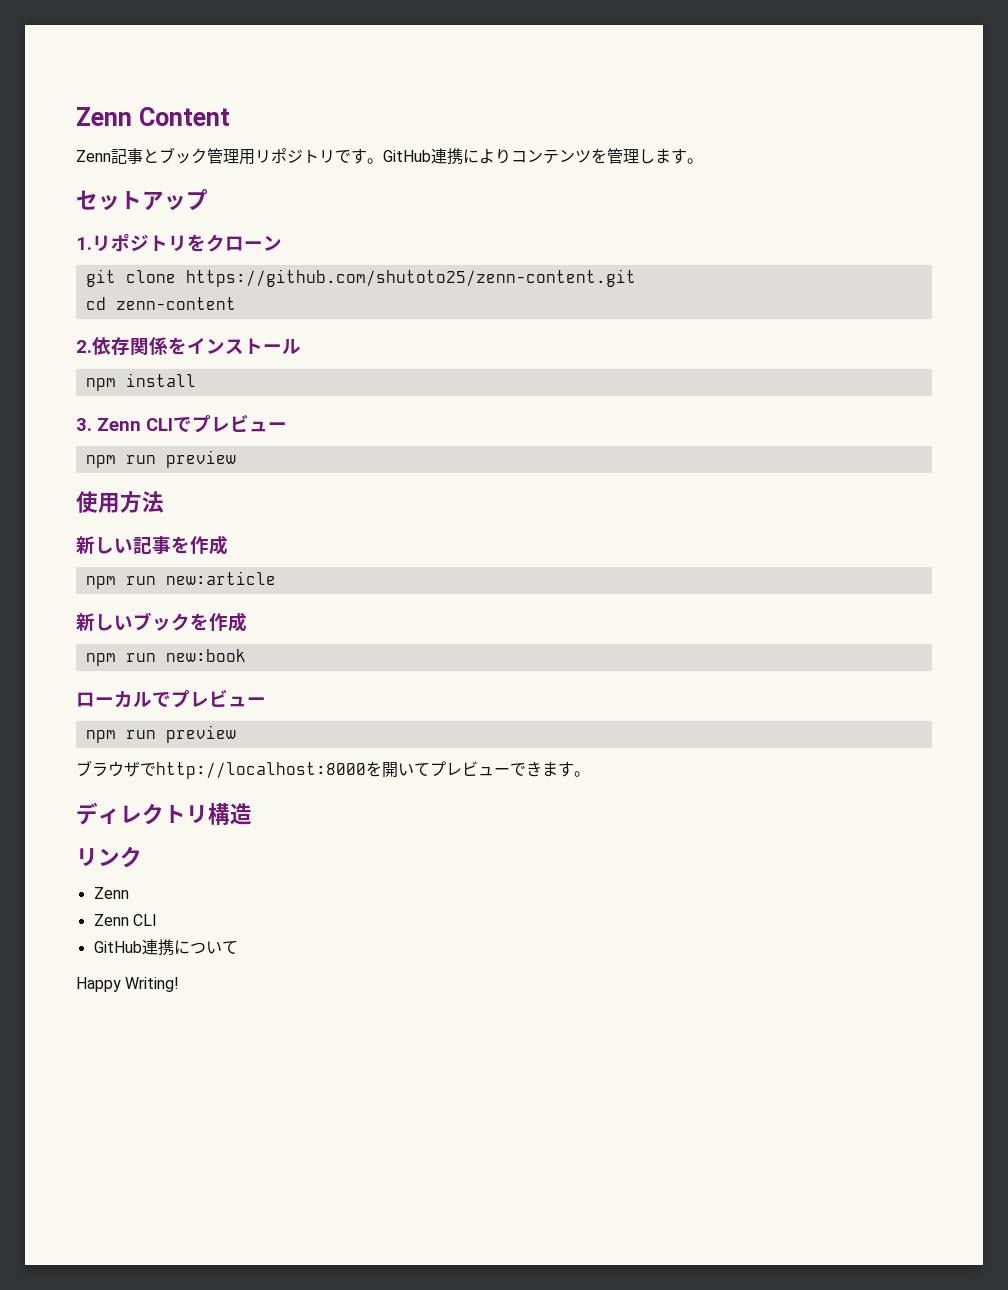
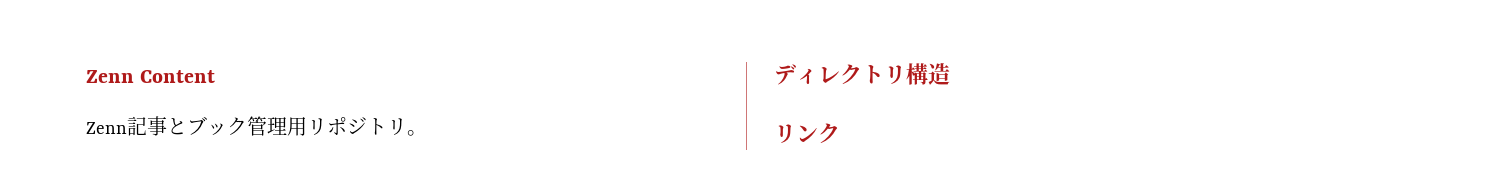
[335,148,703,165] [76,189,208,211] [76,233,282,252] [85,269,636,287] [85,297,236,310] [76,337,301,355] [85,373,196,391] [76,414,287,433] [85,450,236,468] [76,491,164,513] [76,535,228,555] [85,571,276,589] [76,612,247,632] [85,649,246,666] [76,689,266,708] [85,725,236,743] [76,760,574,779] です。GitHub連携によりコンテンツを管理します。 // セットアップ // 1.リポジトリをクローン // git clone https://github.com/shutoto25/zenn-content.git // cd zenn-content // 2.依存関係をインストール // npm install // 3. Zenn CLIでプレビュー // npm run preview // 使用方法 // 新しい記事を作成 // npm run new:article // 新しいブックを作成 // npm run new:book // ローカルでプレビュー // npm run preview // ブラウザでhttp://localhost:8000を開いてプレビューできます -> (407, 126) none
[93,887,129,899] [93,914,157,926] [93,939,238,956] [76,977,180,992] // Zenn // Zenn CLI // GitHub連携について // Happy Writing! -> (840, 133) none

